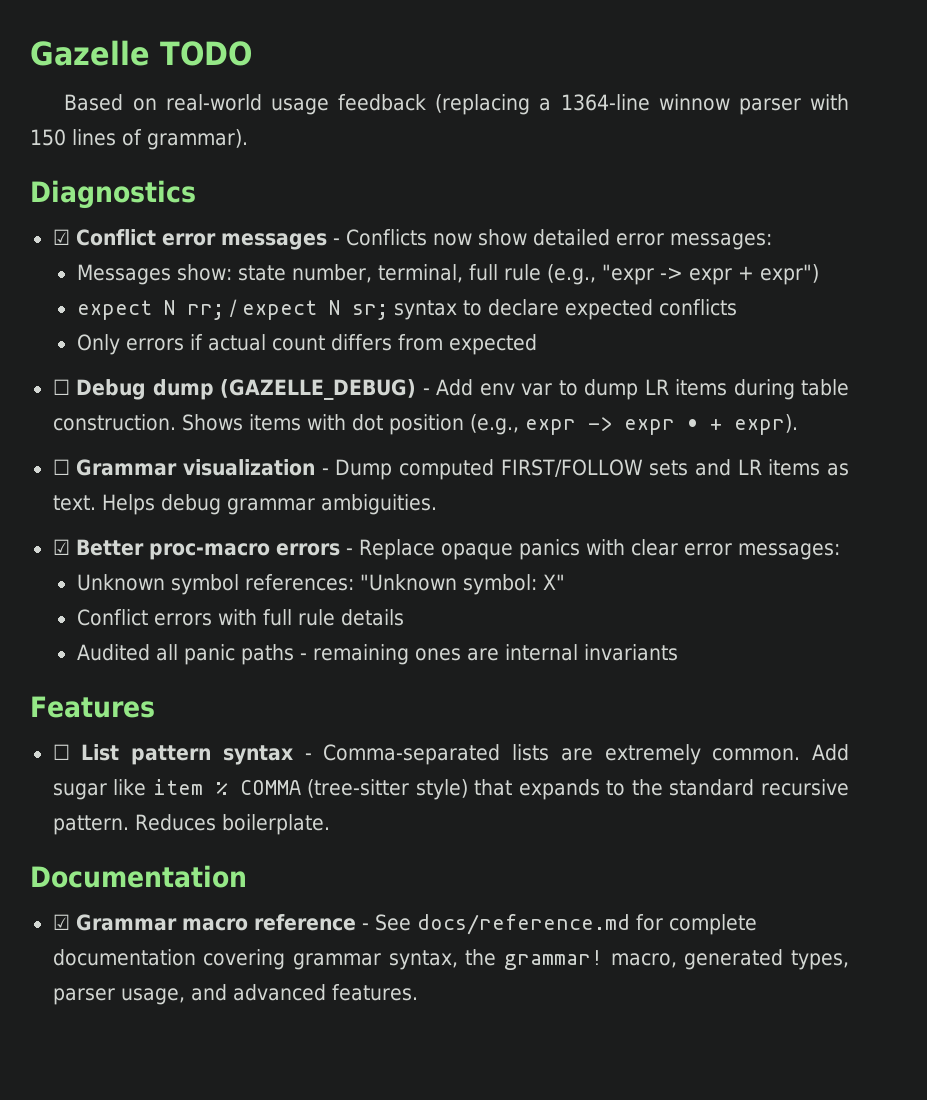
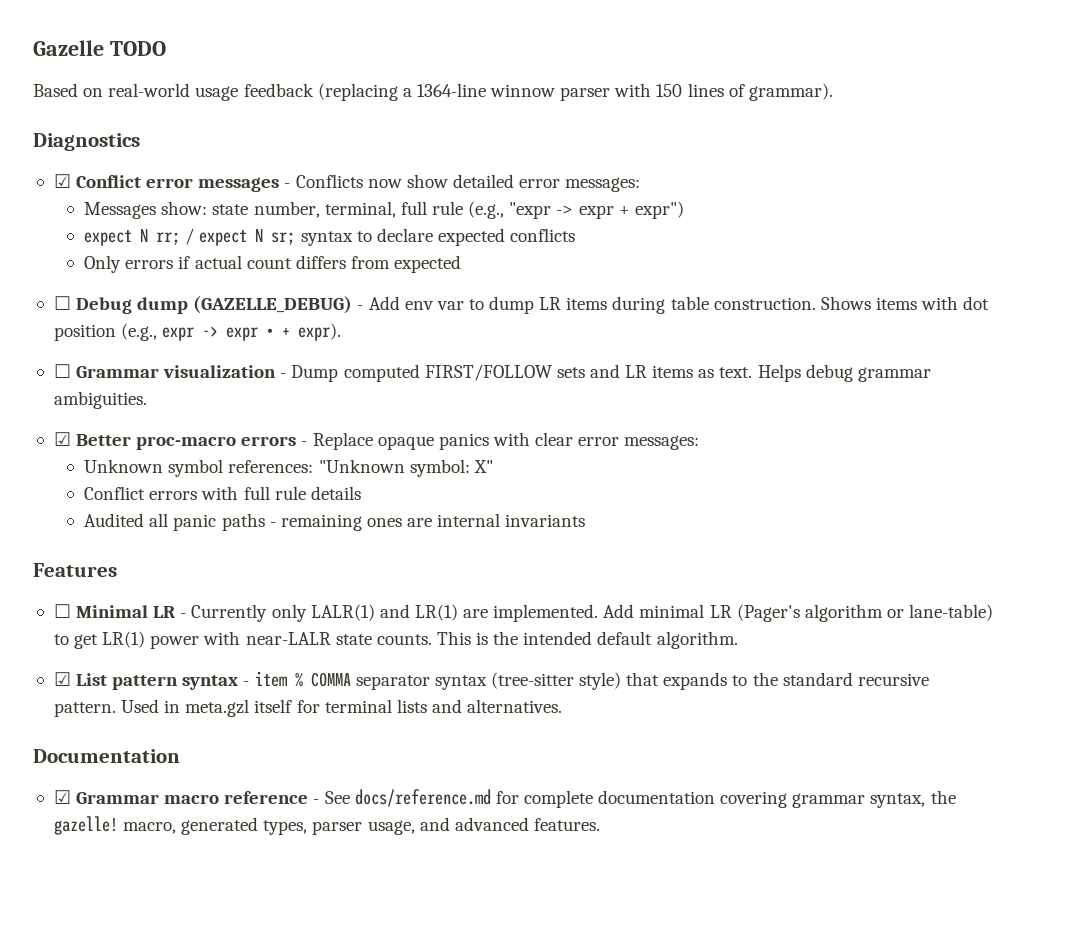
[81,744,849,765] [52,779,147,800] List pattern syntax - Comma-separated lists are extremely common. Add sugar like -> [76,604,994,622] [53,631,738,649] [53,672,250,690] Minimal LR - Currently only LALR(1) and LR(1) are implemented. Add minimal LR (Pager's algorithm or lane-table) to get LR(1) power with near-LALR state counts. This is the intended default algorithm. // ☑ List pattern syntax -
(301, 787) none -> [355,675,487,690] separator syntax
[134,814,330,835] Reduces boilerplate. -> [121,699,563,717] Used in meta.gzl itself for terminal lists and alternatives.
[503,950,603,970] grammar! -> [53,816,118,835] gazelle!

